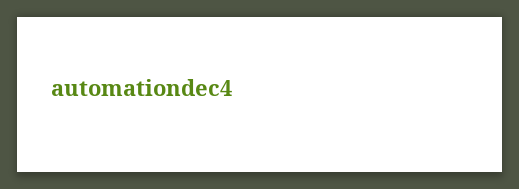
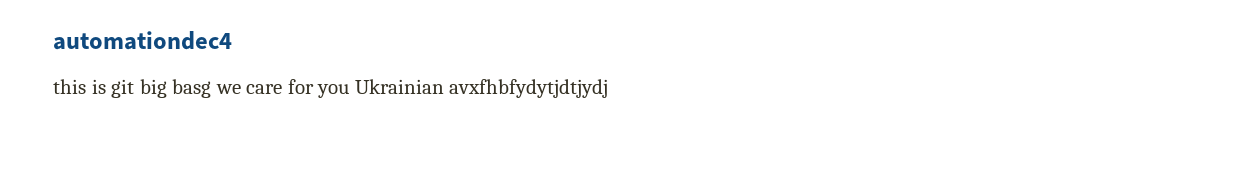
(232, 87) none -> [53,79,609,98] // this is git big basg we care for you Ukrainian avxfhbfydytjdtjydj

